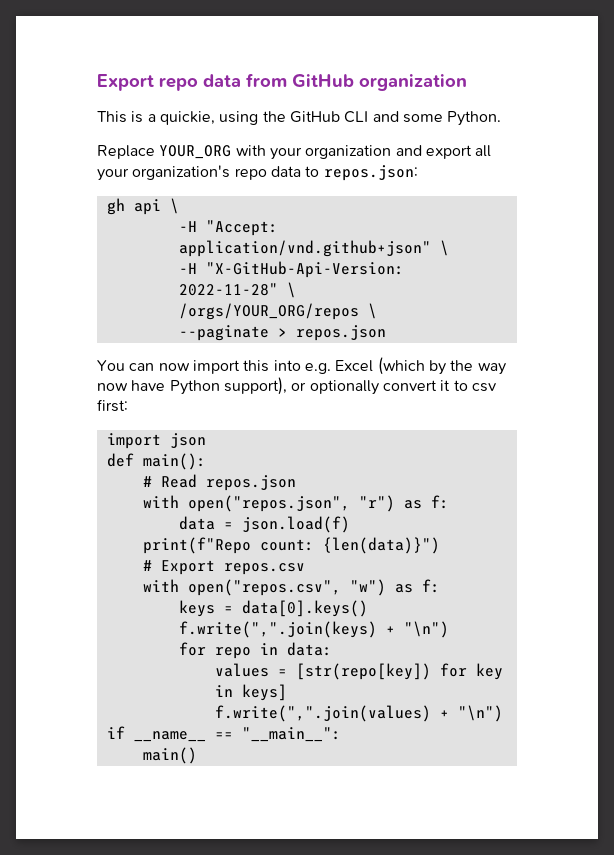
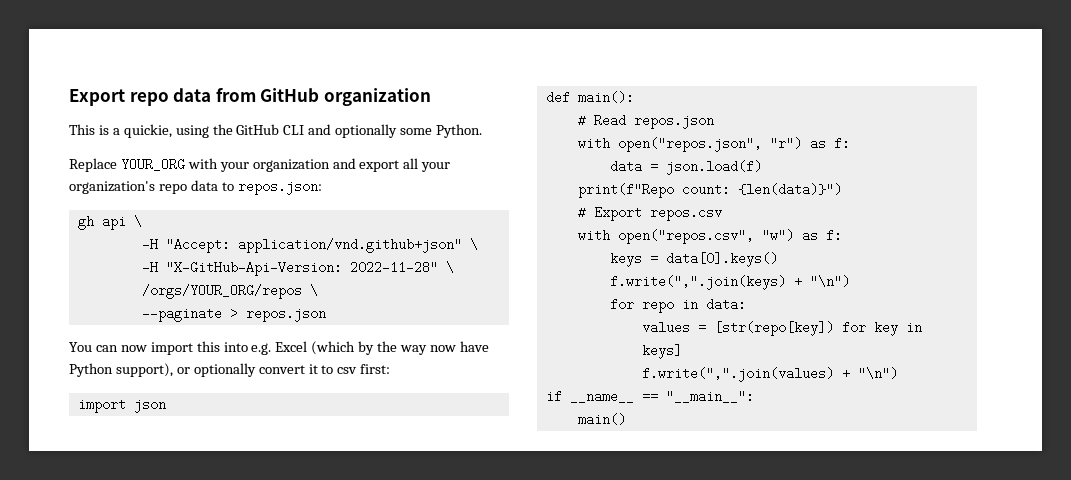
(399, 116) none -> [335,124,398,138] optionally

